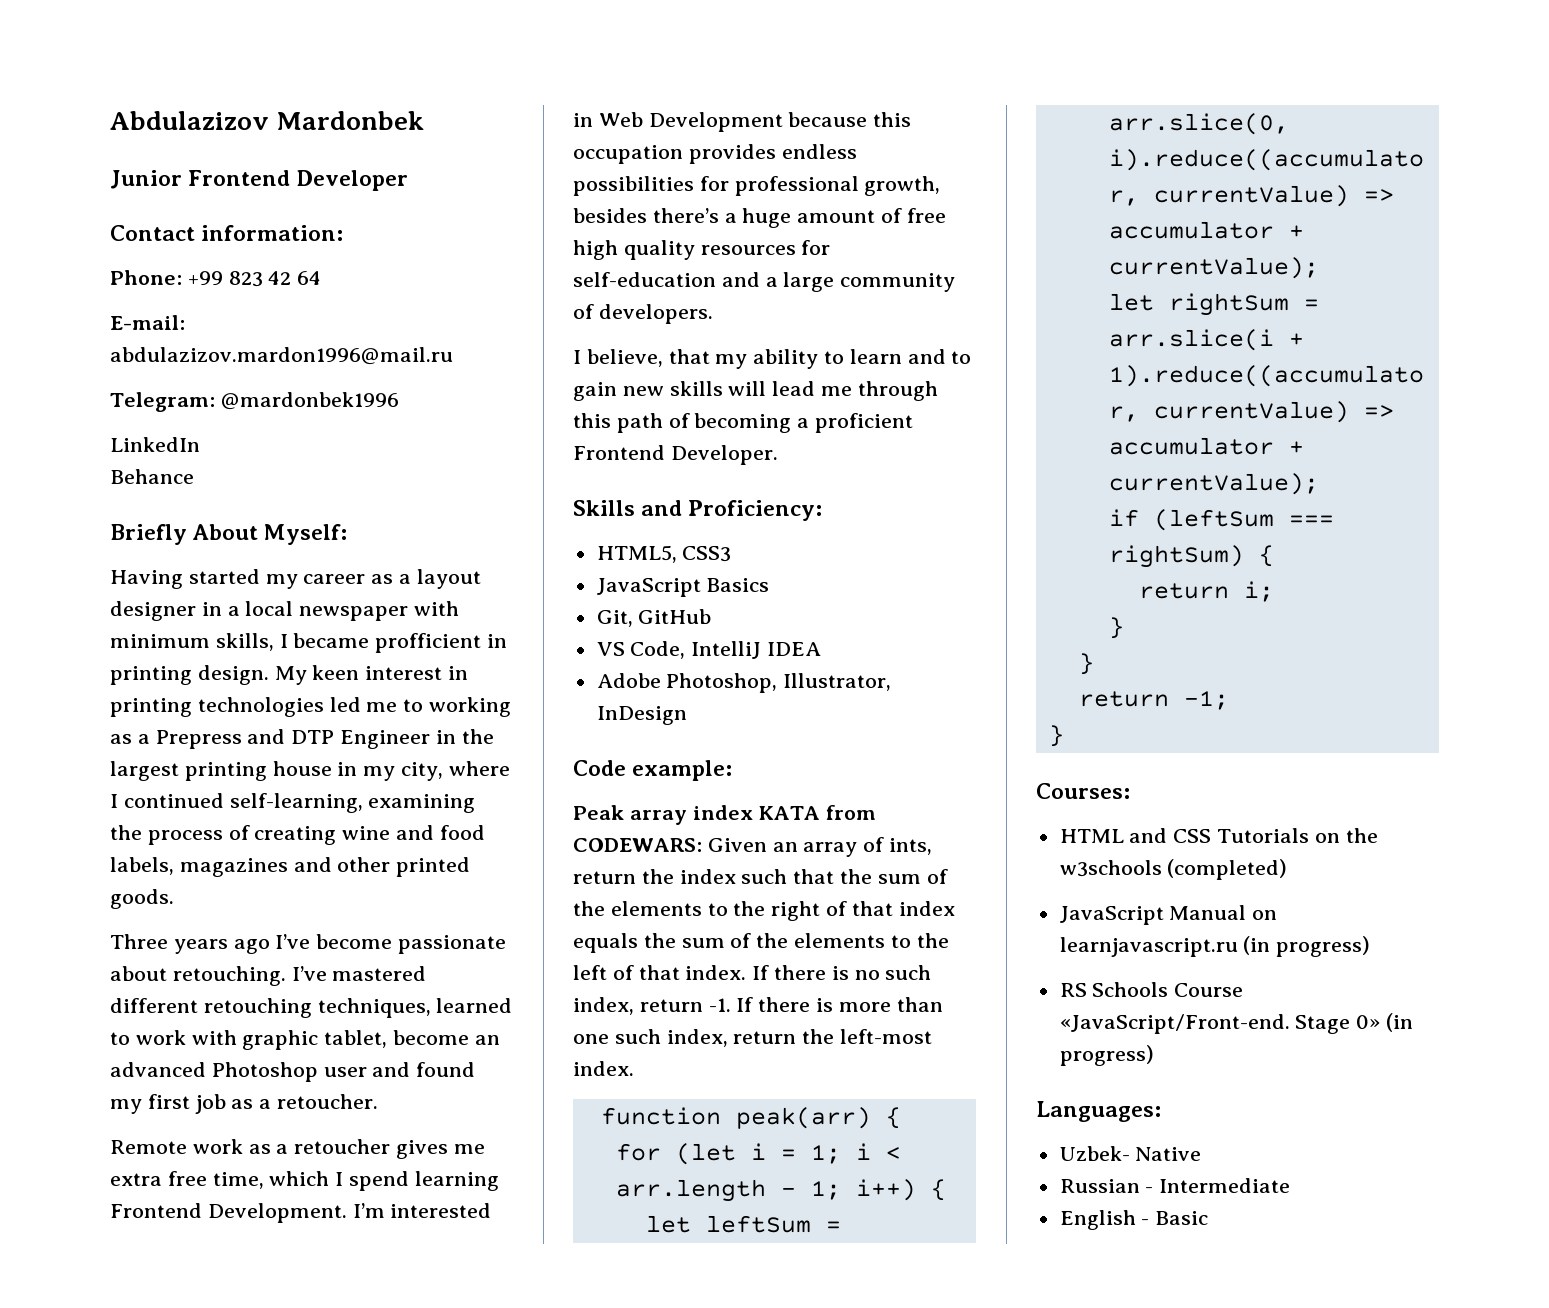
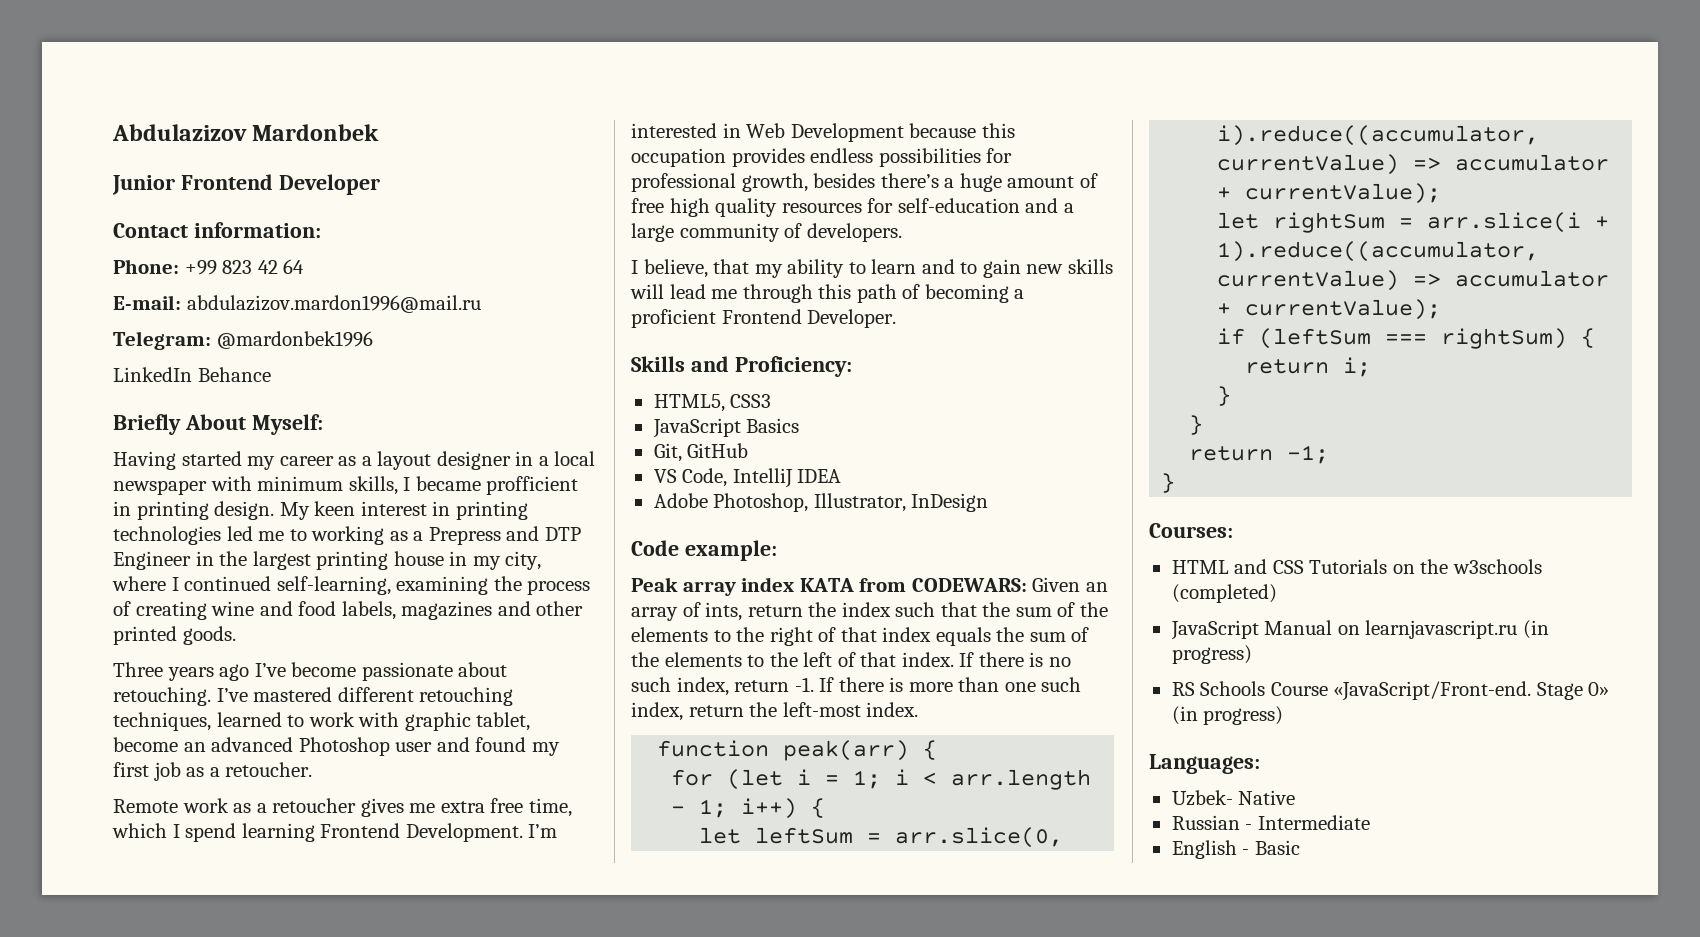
(200, 444) // -> (192, 374) none

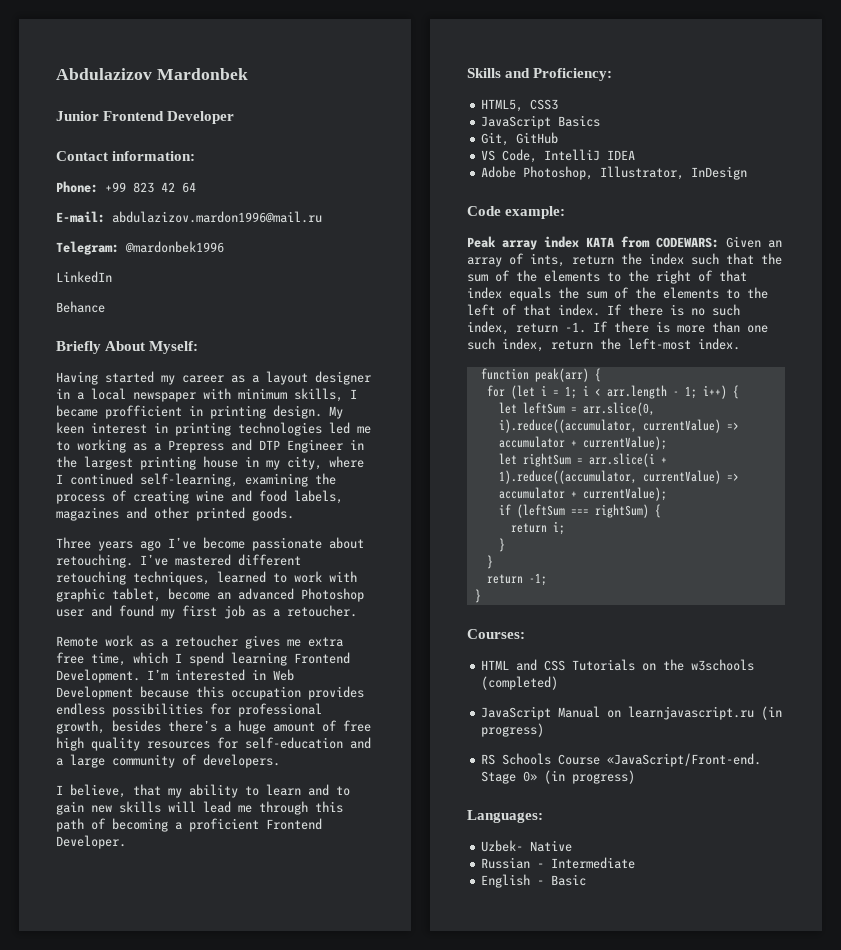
(192, 374) none -> (112, 277) //

